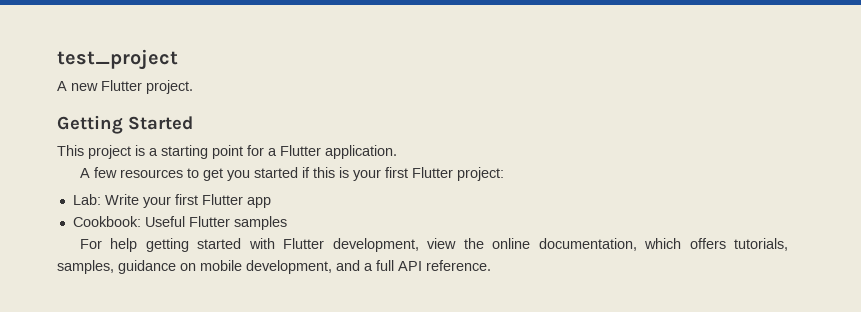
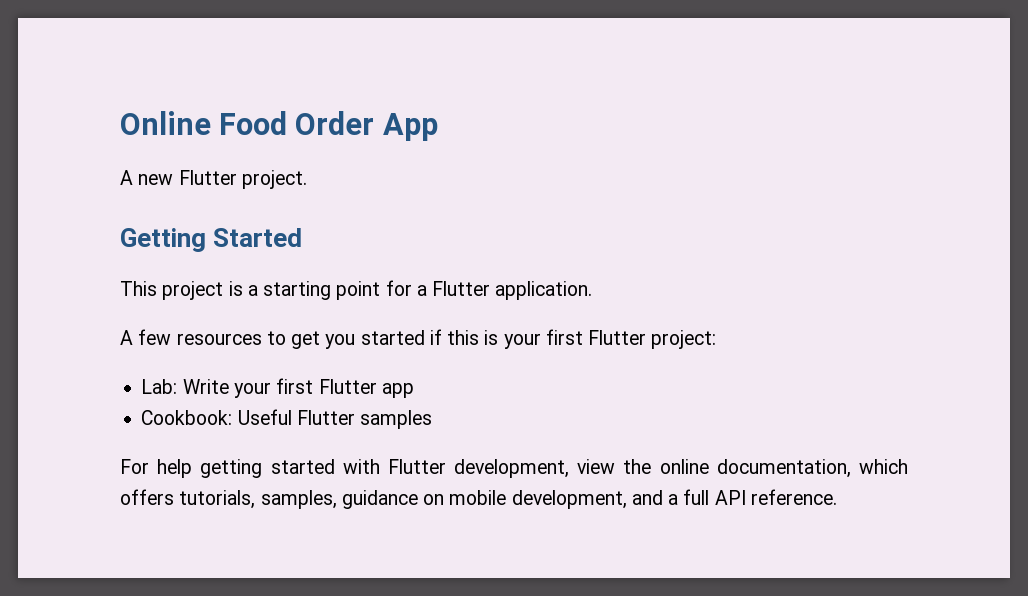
[57,49,178,70] test_project -> [120,111,438,141] Online Food Order App

